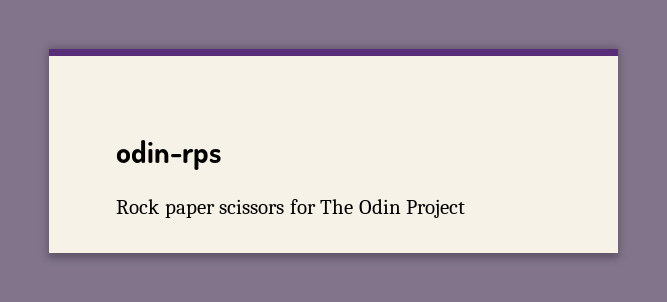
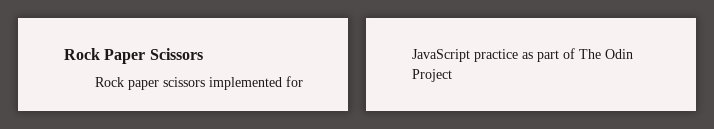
[116,140,221,170] odin-rps -> [64,48,203,64] Rock Paper Scissors
[289,199,316,214] for -> [208,76,303,90] [412,48,575,62] implemented for JavaScript practice as part of

